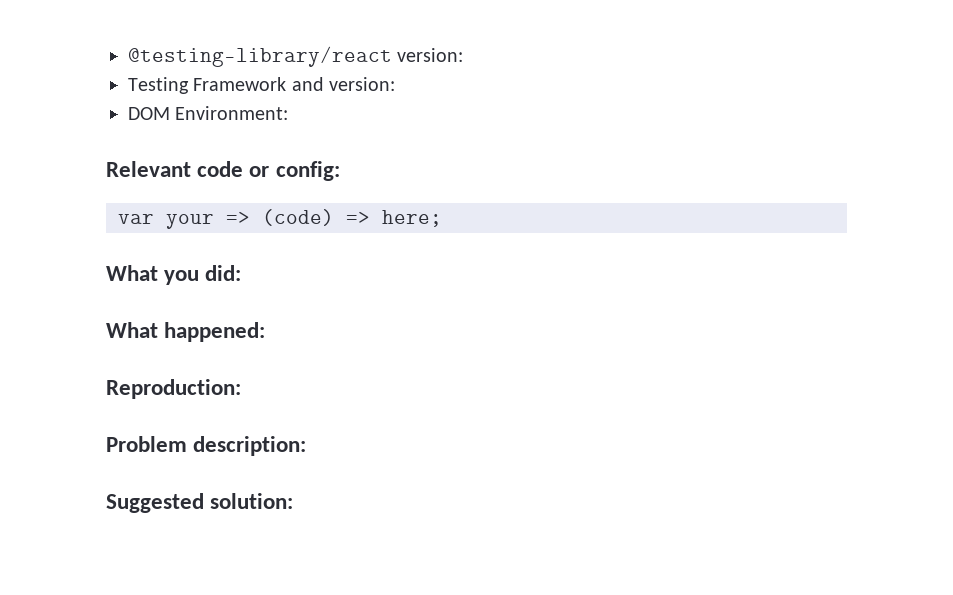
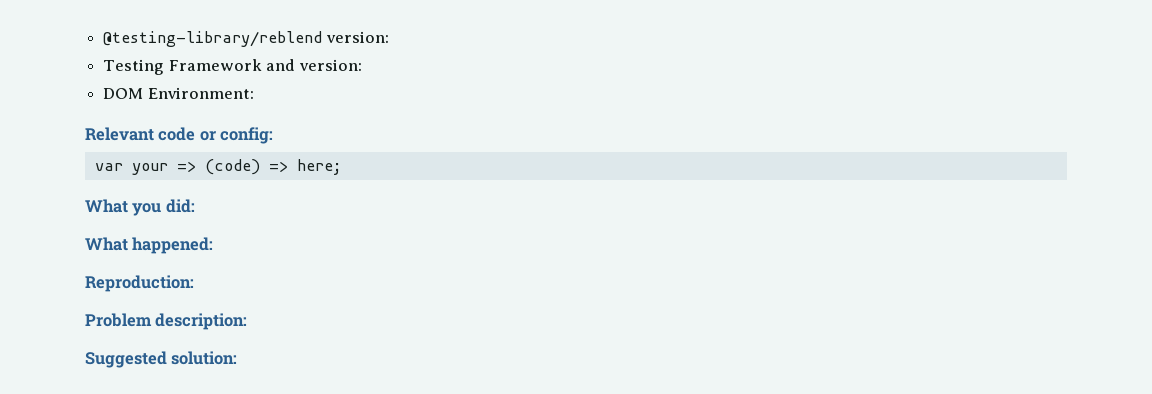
[128,46,392,67] @testing-library/react -> [103,31,323,47] @testing-library/reblend

